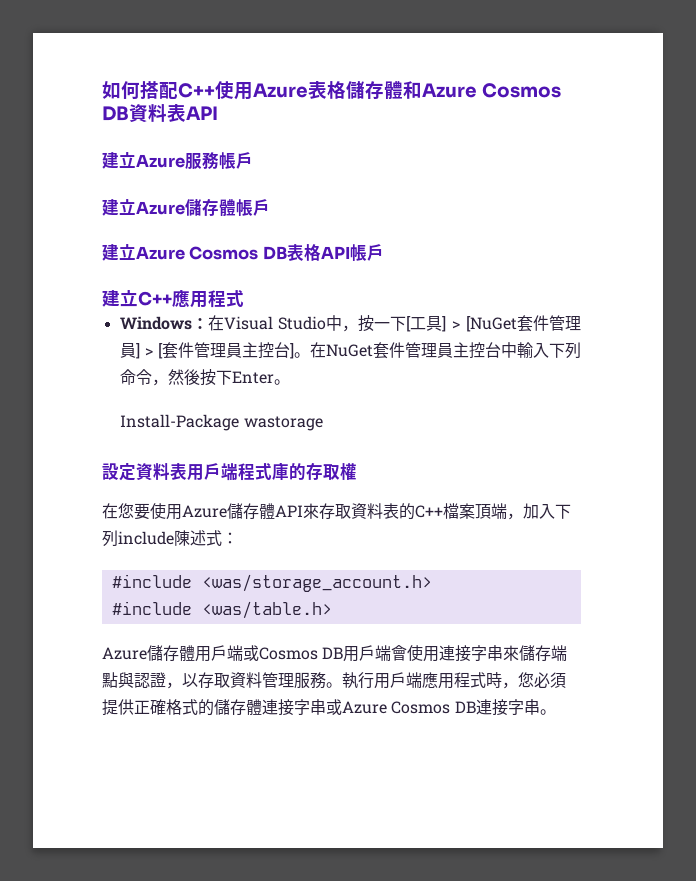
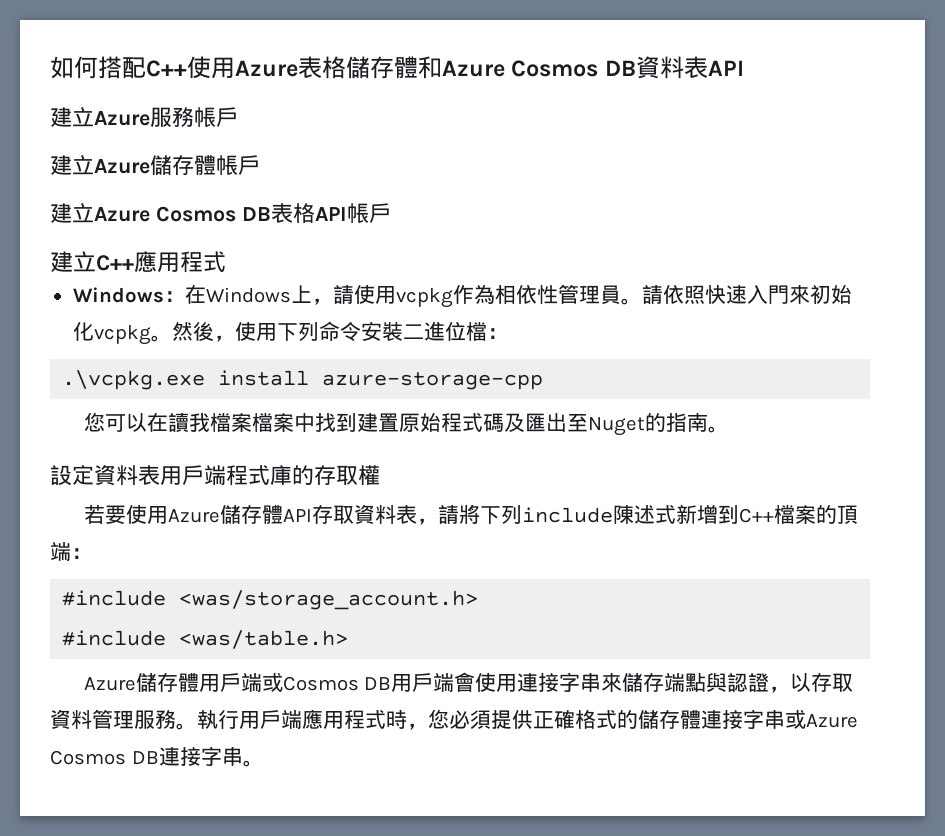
[223,315,581,332] [119,342,581,359] [119,369,290,386] [120,414,323,431] Visual Studio中，按一下[工具] > [NuGet套件管理員] > [套件管理員主控台]。在NuGet套件管理員主控台中輸入下列命令，然後按下Enter。 // Install-Package wastorage -> [205,284,852,308] [72,321,508,345] [62,370,544,390] [83,412,729,436] Windows上，請使用vcpkg作為相依性管理員。請依照快速入門來初始化vcpkg。然後，使用下列命令安裝二進位檔： // .\vcpkg.exe install azure-storage-cpp // 您可以在讀我檔案檔案中找到建置原始程式碼及匯出至Nuget的指南。
[102,503,134,519] 在您 -> [83,504,105,524] 若
[303,503,319,519] 來 -> (312, 515) none
[399,503,571,520] [102,530,222,547] 的C++檔案頂端，加入下列include陳述式 -> [416,504,858,525] [50,542,71,561] ，請將下列include陳述式新增到C++檔案的頂端

